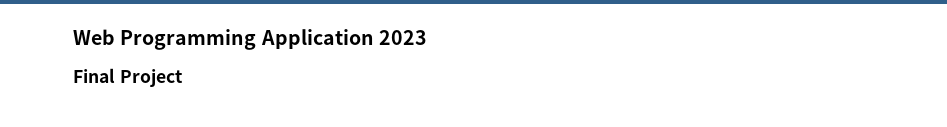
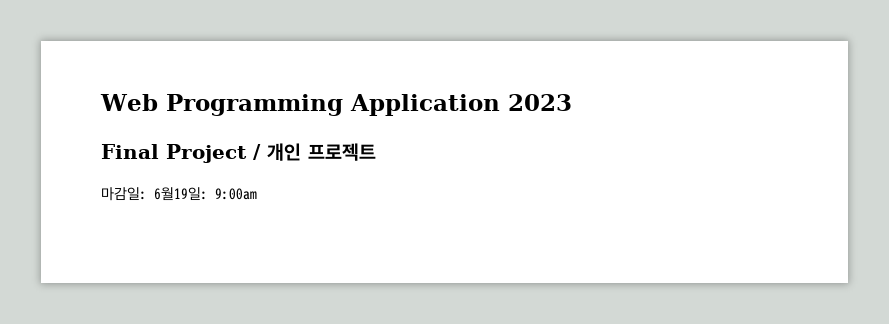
(183, 78) none -> [253,143,376,161] [101,187,257,201] / 개인 프로젝트 // 마감일: 6월19일: 9:00am

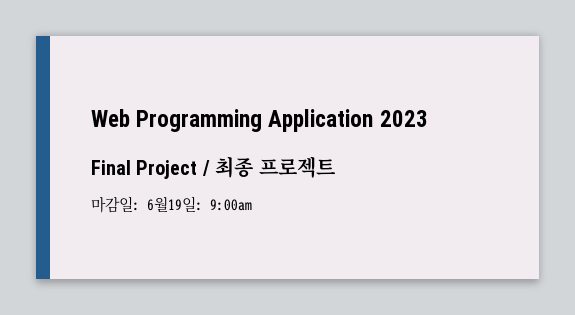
[267,143,301,161] 개인 -> [215,156,254,178] 최종

